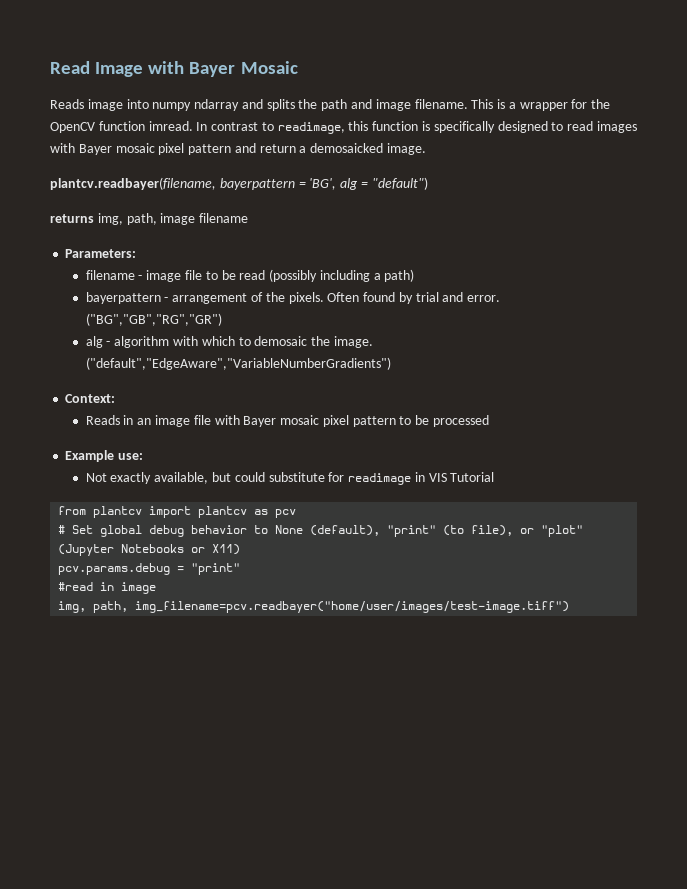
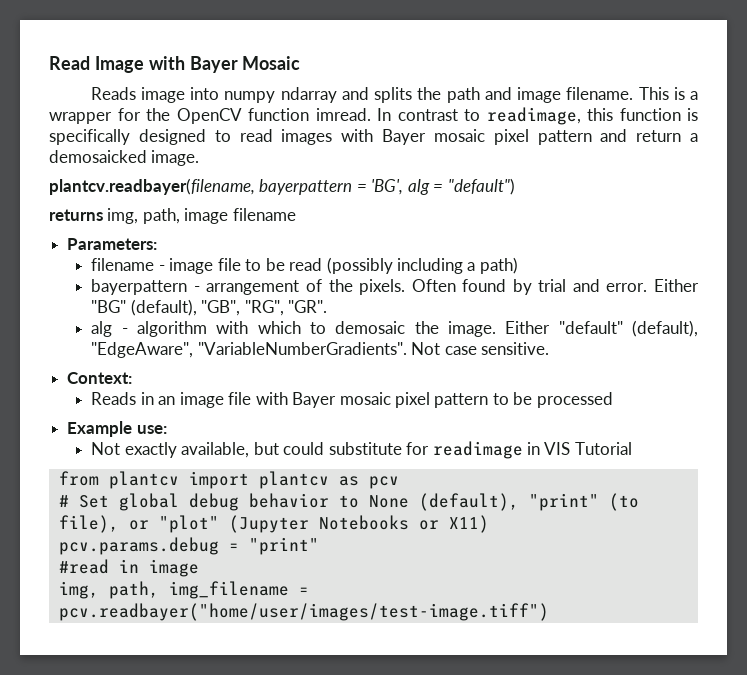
[85,313,222,326] ("BG","GB","RG","GR") -> [654,279,700,292] [91,299,328,316] Either "BG" (default), "GB", "RG", "GR".
[85,357,391,370] ("default","EdgeAware","VariableNumberGradients") -> [505,320,698,337] [91,342,550,358] Either "default" (default), "EdgeAware", "VariableNumberGradients". Not case sensitive.
[135,601,570,613] img_filename=pcv.readbayer("home/user/images/test-image.tiff") -> [168,581,309,599] [58,603,549,621] img_filename = pcv.readbayer("home/user/images/test-image.tiff")

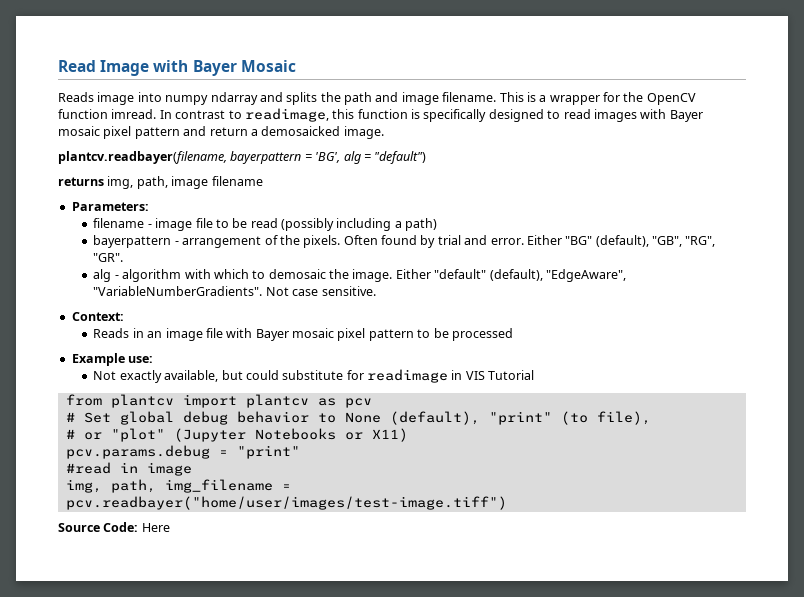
(119, 524) none -> [65,429,75,439] // #
(549, 612) none -> [58,522,170,532] // Source Code: Here

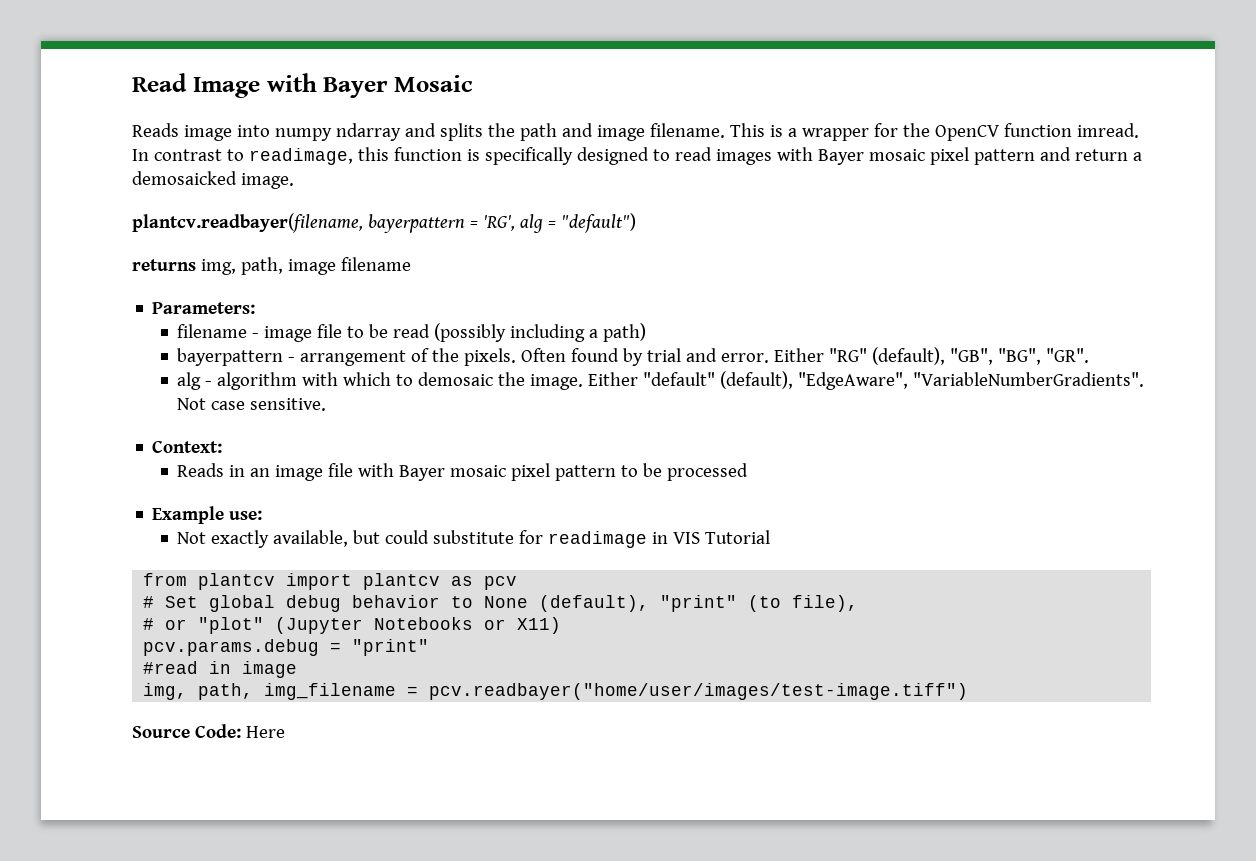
[315,152,341,163] 'BG', -> [482,215,515,231] 'RG',
[565,236,593,245] "BG" -> [829,348,868,362] "RG"
[685,236,716,247] "RG", -> [998,348,1042,365] "BG",

